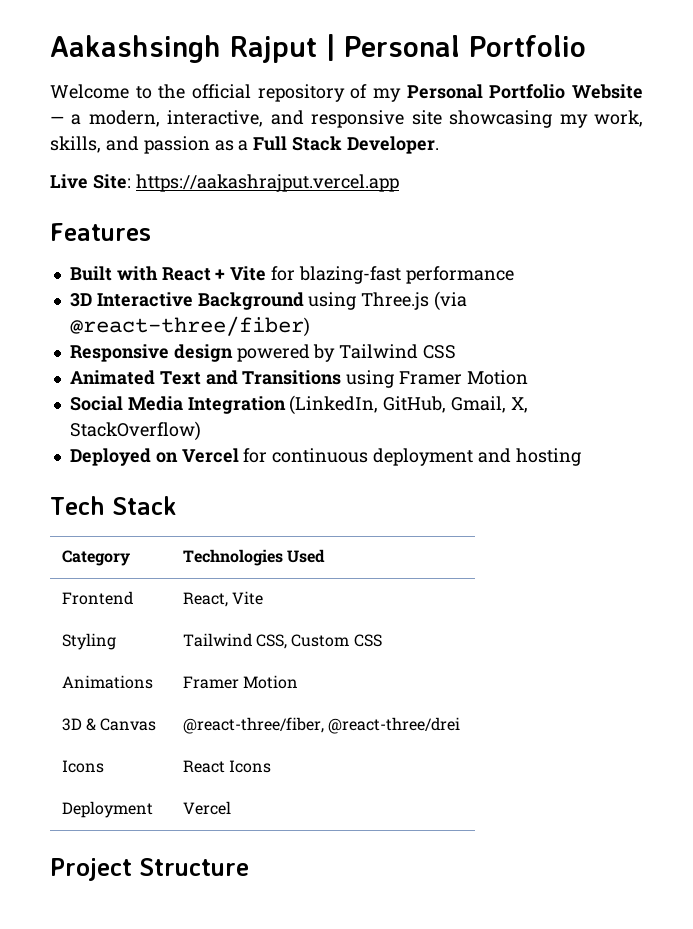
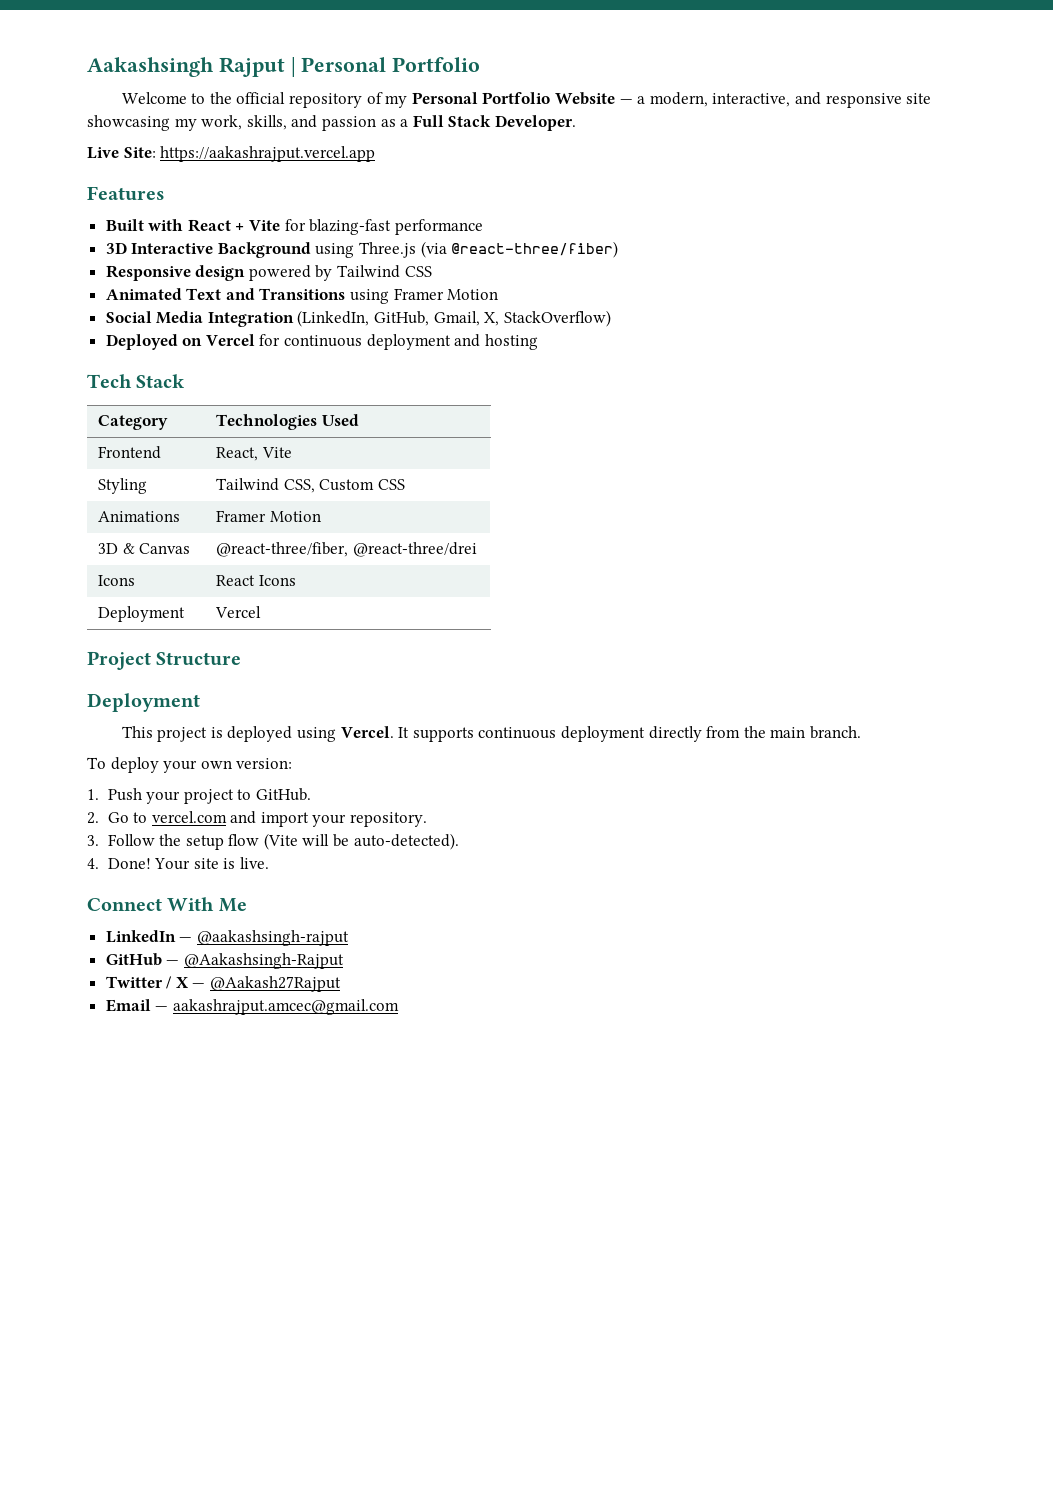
(249, 867) none -> [87,693,200,712] [121,726,861,742] [87,757,293,773] [87,788,311,804] [87,811,428,827] [87,833,459,850] [87,857,269,870] [87,897,247,912] [105,930,349,946] [105,953,344,969] [105,976,342,992] [105,999,399,1015] // Deployment // This project is deployed using Vercel. It supports continuous deployment directly from the main branch. // To deploy your own version: // 1. Push your project to GitHub. // 2. Go to vercel.com and import your repository. // 3. Follow the setup flow (Vite will be auto-detected). // 4. Done! Your site is live. // Connect With Me // LinkedIn — @aakashsingh-rajput // GitHub — @Aakashsingh-Rajput // Twitter / X — @Aakash27Rajput // Email — aakashrajput.amcec@gmail.com

